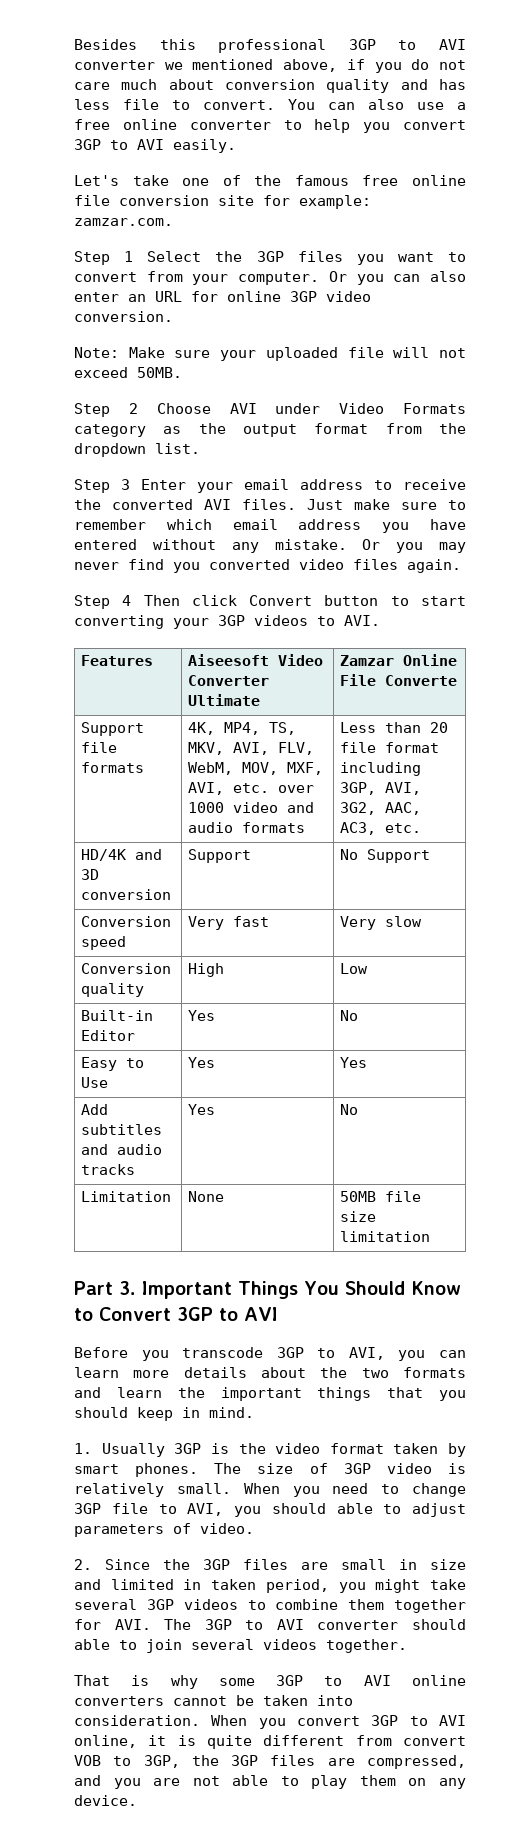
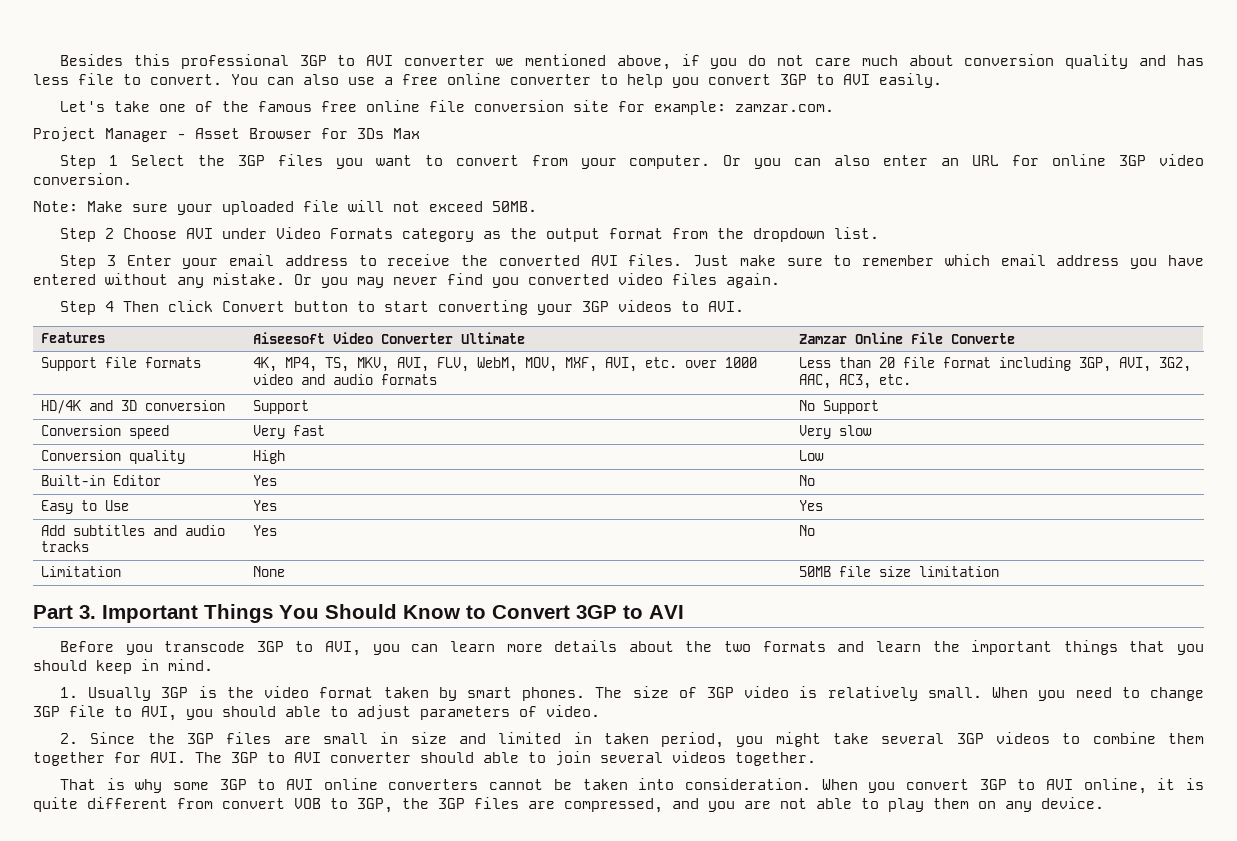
(173, 222) none -> [33,127,420,142] // Project Manager - Asset Browser for 3Ds Max

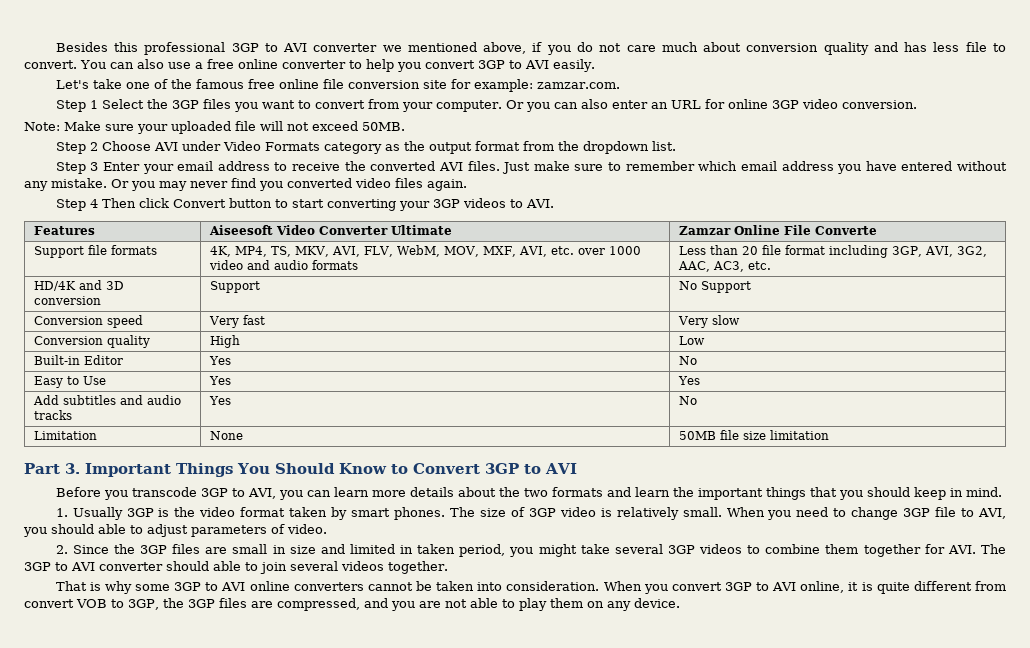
[33,127,420,142] // Project Manager - Asset Browser for 3Ds Max -> (620, 85) none

